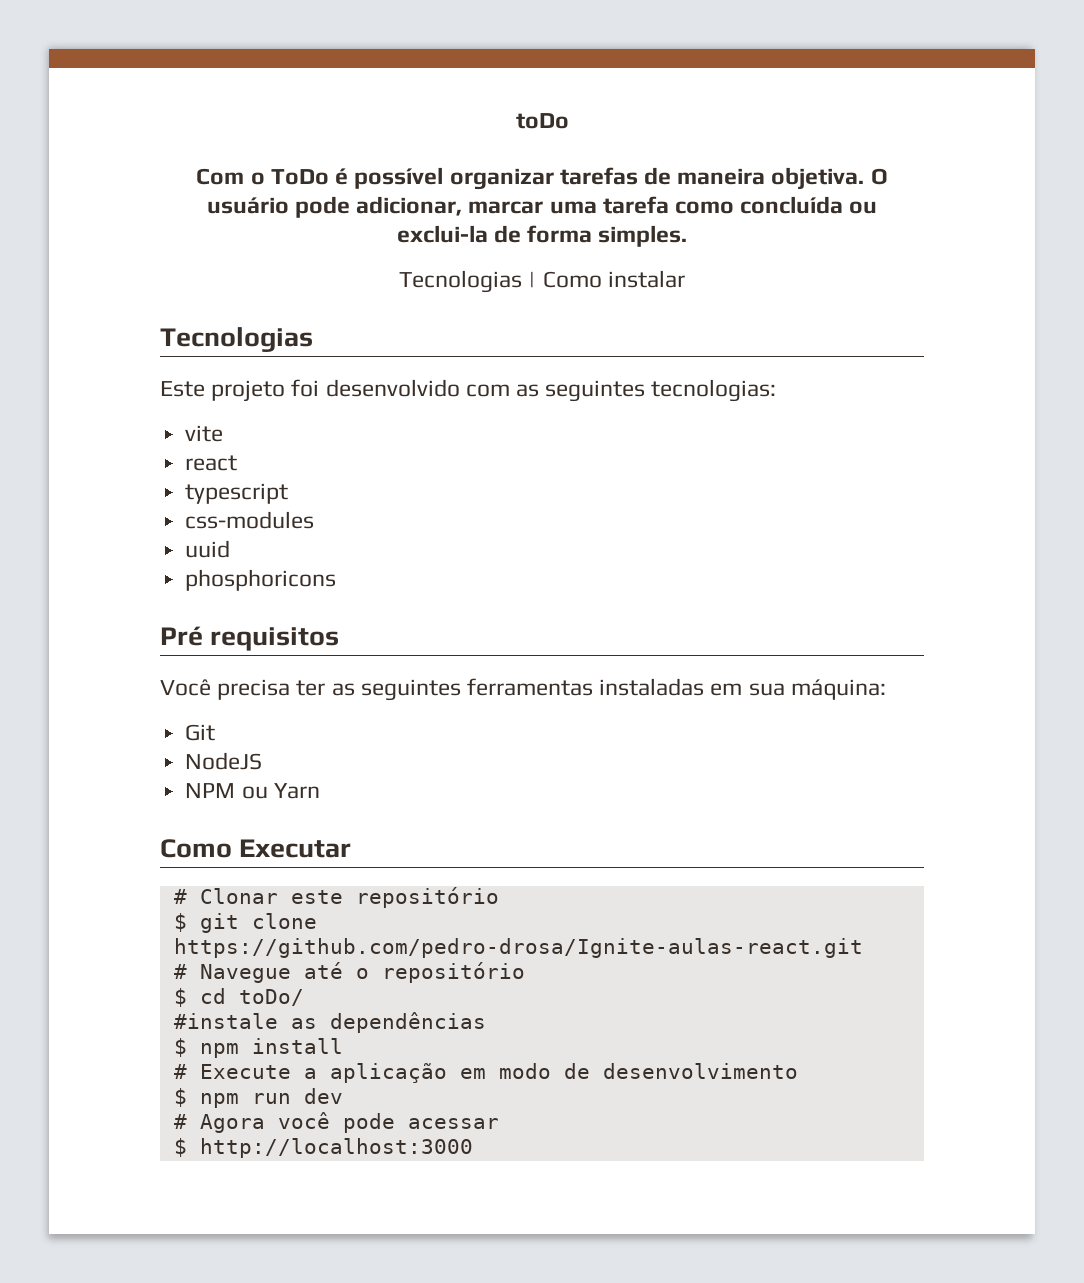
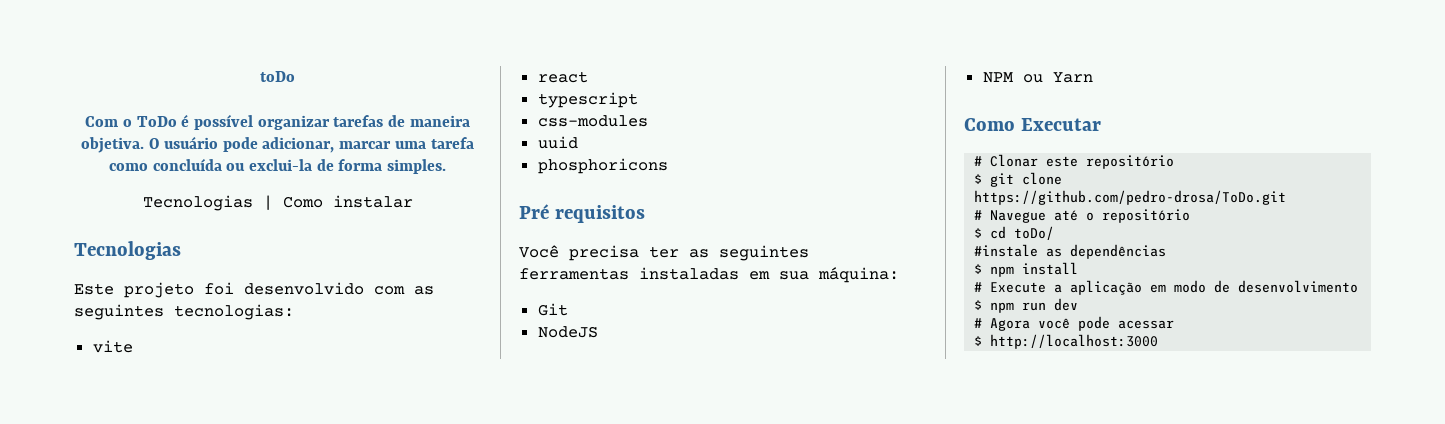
[173,938,863,958] https://github.com/pedro-drosa/Ignite-aulas-react.git -> [974,190,1287,205] https://github.com/pedro-drosa/ToDo.git

